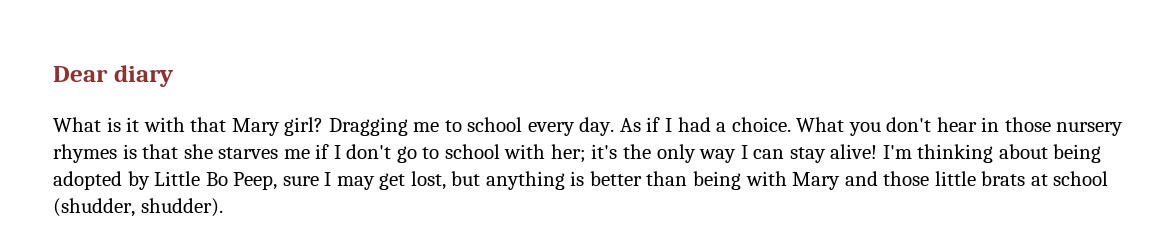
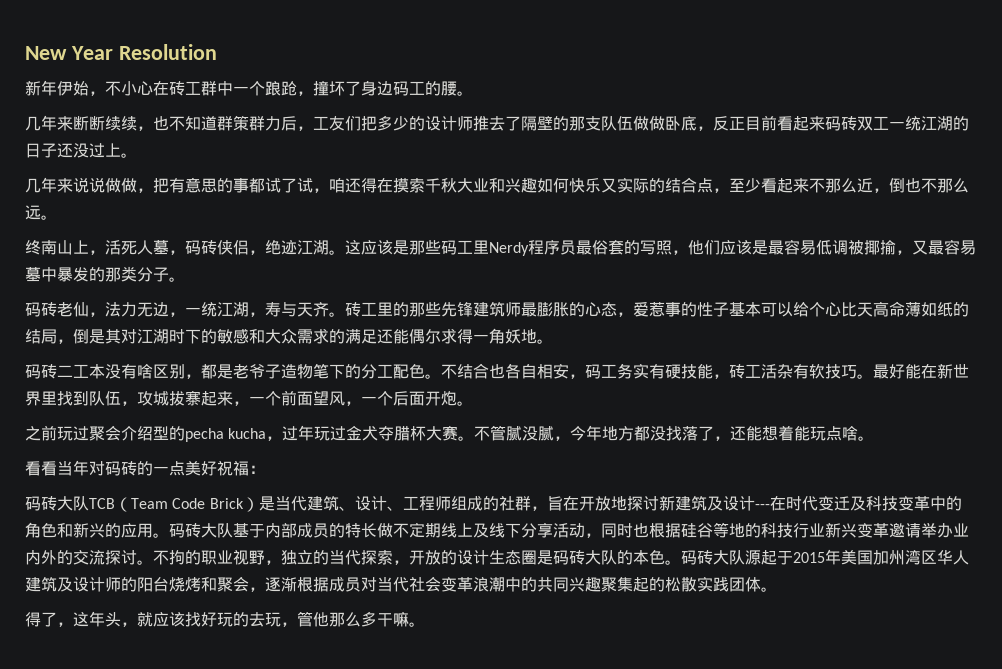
[53,65,174,87] [53,117,1124,136] [53,144,1102,163] [53,171,1109,190] [53,198,223,217] Dear diary // What is it with that Mary girl? Dragging me to school every day. As if I had a choice. What you don't hear in those nursery rhymes is that she starves me if I don't go to school with her; it's the only way I can stay alive! I'm thinking about being adopted by Little Bo Peep, sure I may get lost, but anything is better than being with Mary and those little brats at school (shudder, shudder). -> [25,44,217,60] [25,80,473,96] [25,115,969,131] [25,143,137,158] [25,177,969,193] [25,205,57,220] [25,239,976,256] [25,266,185,282] [25,301,969,317] [25,328,553,344] [25,363,969,379] [25,390,473,406] [25,425,875,442] [25,460,265,476] [25,495,962,512] [25,522,969,538] [25,549,969,565] [25,576,777,592] [25,611,425,627] New Year Resolution // 新年伊始，不小心在砖工群中一个踉跄，撞坏了身边码工的腰。 // 几年来断断续续，也不知道群策群力后，工友们把多少的设计师推去了隔壁的那支队伍做做卧底，反正目前看起来码砖双工一统江湖的日子还没过上。 // 几年来说说做做，把有意思的事都试了试，咱还得在摸索千秋大业和兴趣如何快乐又实际的结合点，至少看起来不那么近，倒也不那么远。 // 终南山上，活死人墓，码砖侠侣，绝迹江湖。这应该是那些码工里Nerdy程序员最俗套的写照，他们应该是最容易低调被揶揄，又最容易墓中暴发的那类分子。 // 码砖老仙，法力无边，一统江湖，寿与天齐。砖工里的那些先锋建筑师最膨胀的心态，爱惹事的性子基本可以给个心比天高命薄如纸的结局，倒是其对江湖时下的敏感和大众需求的满足还能偶尔求得一角妖地。 // 码砖二工本没有啥区别，都是老爷子造物笔下的分工配色。不结合也各自相安，码工务实有硬技能，砖工活杂有软技巧。最好能在新世界里找到队伍，攻城拔寨起来，一个前面望风，一个后面开炮。 // 之前玩过聚会介绍型的pecha kucha，过年玩过金犬夺腊杯大赛。不管腻没腻，今年地方都没找落了，还能想着能玩点啥。 // 看看当年对码砖的一点美好祝福： // 码砖大队TCB（Team Code Brick）是当代建筑、设计、工程师组成的社群，旨在开放地探讨新建筑及设计---在时代变迁及科技变革中的角色和新兴的应用。码砖大队基于内部成员的特长做不定期线上及线下分享活动，同时也根据硅谷等地的科技行业新兴变革邀请举办业内外的交流探讨。不拘的职业视野，独立的当代探索，开放的设计生态圈是码砖大队的本色。码砖大队源起于2015年美国加州湾区华人建筑及设计师的阳台烧烤和聚会，逐渐根据成员对当代社会变革浪潮中的共同兴趣聚集起的松散实践团体。 // 得了，这年头，就应该找好玩的去玩，管他那么多干嘛。

